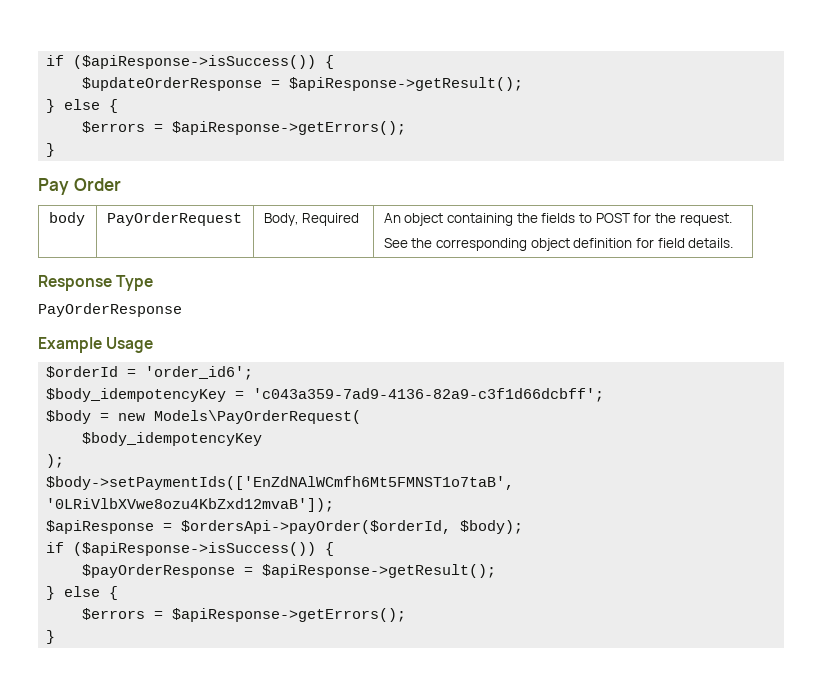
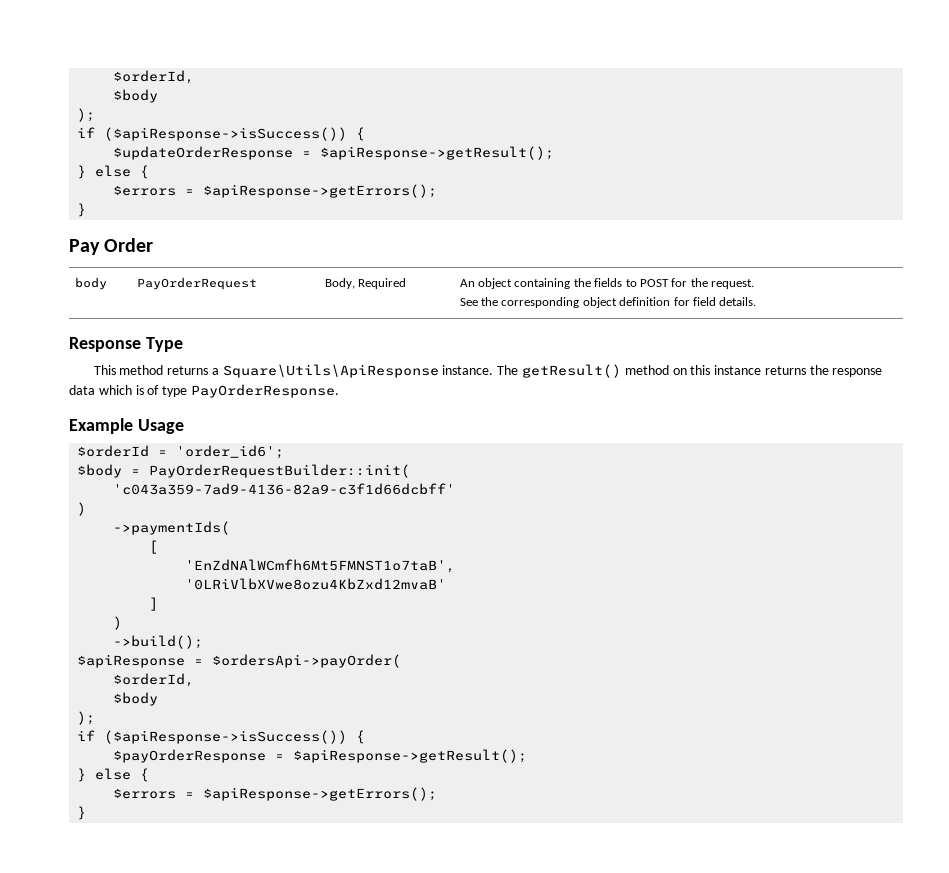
(46, 60) none -> [113,70,195,84] [113,89,159,103] [77,108,96,122] $orderId, // $body // ); //
[38,303,182,317] PayOrderResponse -> [93,364,883,378] [69,384,339,398] This method returns a Square\Utils\ApiResponse instance. The getResult() method on this instance returns the response data which is of type PayOrderResponse.
[46,388,605,402] // $body_idempotencyKey = 'c043a359-7ad9-4136-82a9-c3f1d66dcbff'; -> (285, 452) none
[118,410,362,424] [82,432,263,446] [46,454,65,468] [46,476,515,490] [46,498,335,512] [46,520,524,534] new Models\PayOrderRequest( // $body_idempotencyKey // ); // $body->setPaymentIds(['EnZdNAlWCmfh6Mt5FMNST1o7taB', '0LRiVlbXVwe8ozu4KbZxd12mvaB']); // $apiResponse = $ordersApi->payOrder($orderId, $body); -> [149,464,411,478] [113,483,456,495] [77,502,87,516] [113,521,231,535] [149,540,159,554] [185,559,456,573] [185,578,447,590] [149,597,159,611] [113,616,123,630] [113,635,204,649] [77,654,402,668] [113,673,195,687] [113,692,159,706] [77,711,96,725] PayOrderRequestBuilder::init( // 'c043a359-7ad9-4136-82a9-c3f1d66dcbff' // ) // ->paymentIds( // [ // 'EnZdNAlWCmfh6Mt5FMNST1o7taB', // '0LRiVlbXVwe8ozu4KbZxd12mvaB' // ] // ) // ->build(); // $apiResponse = $ordersApi->payOrder( // $orderId, // $body // );

